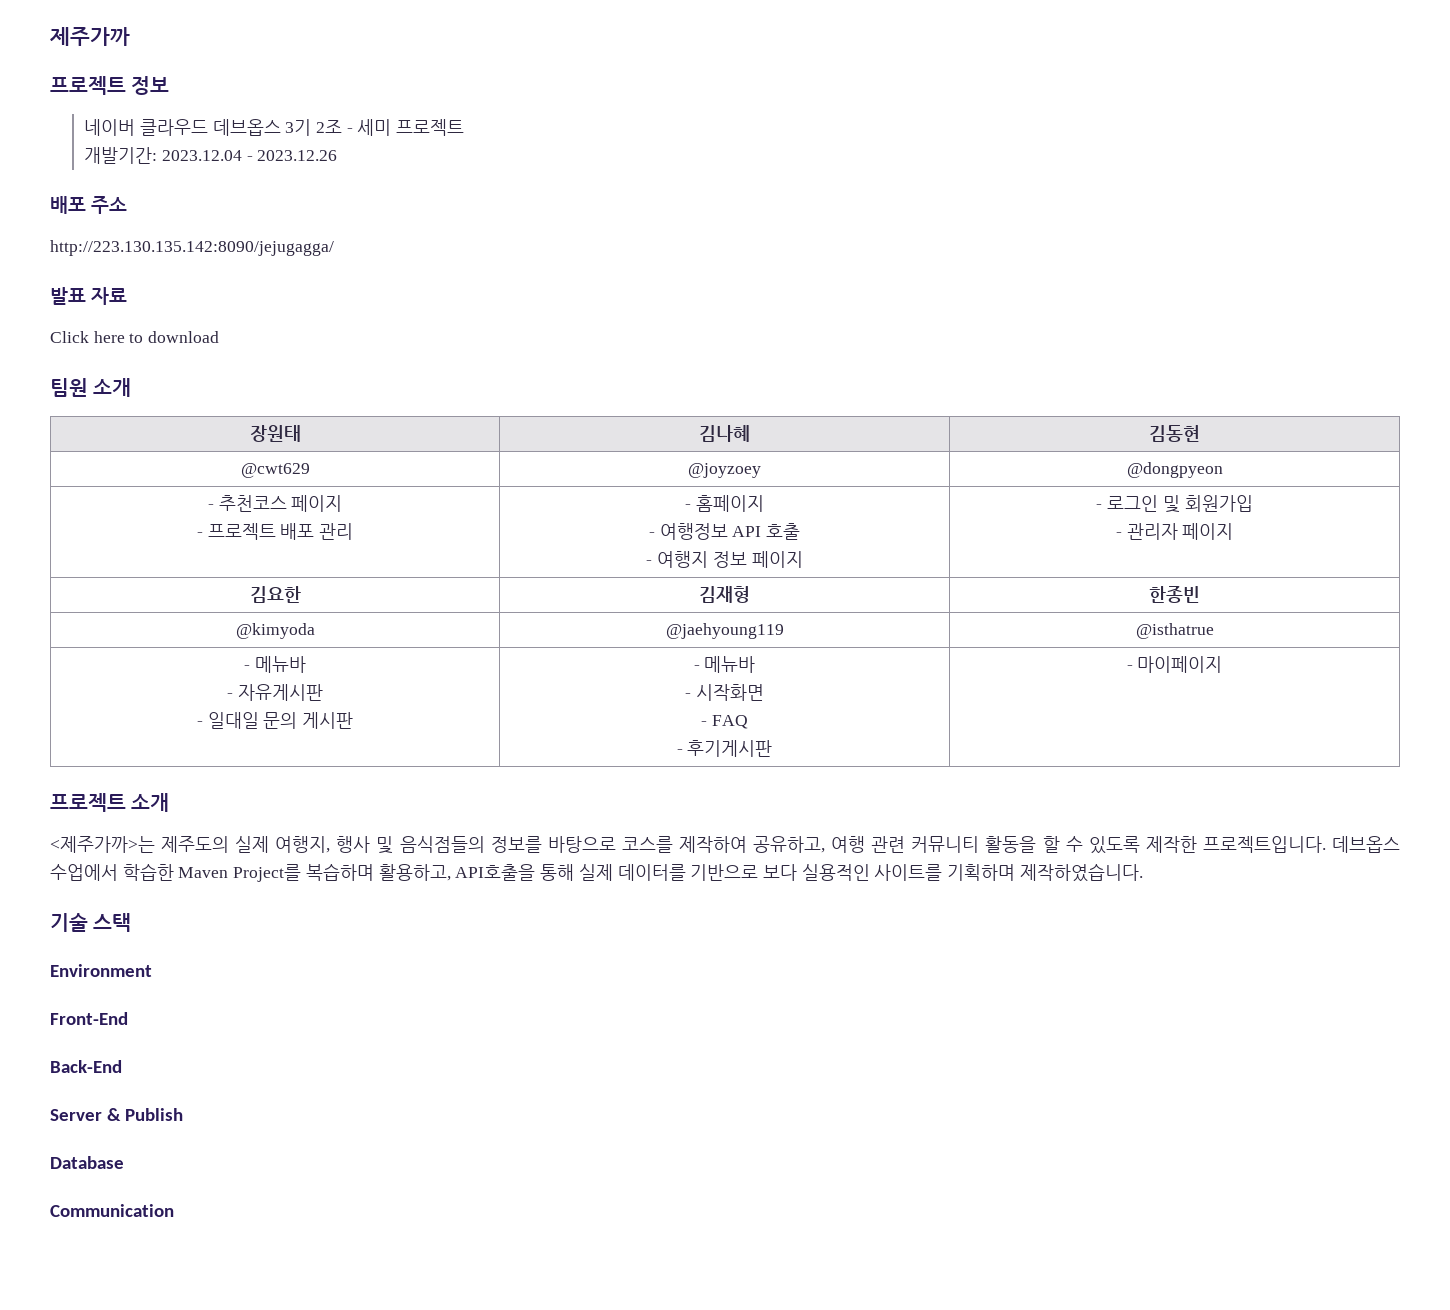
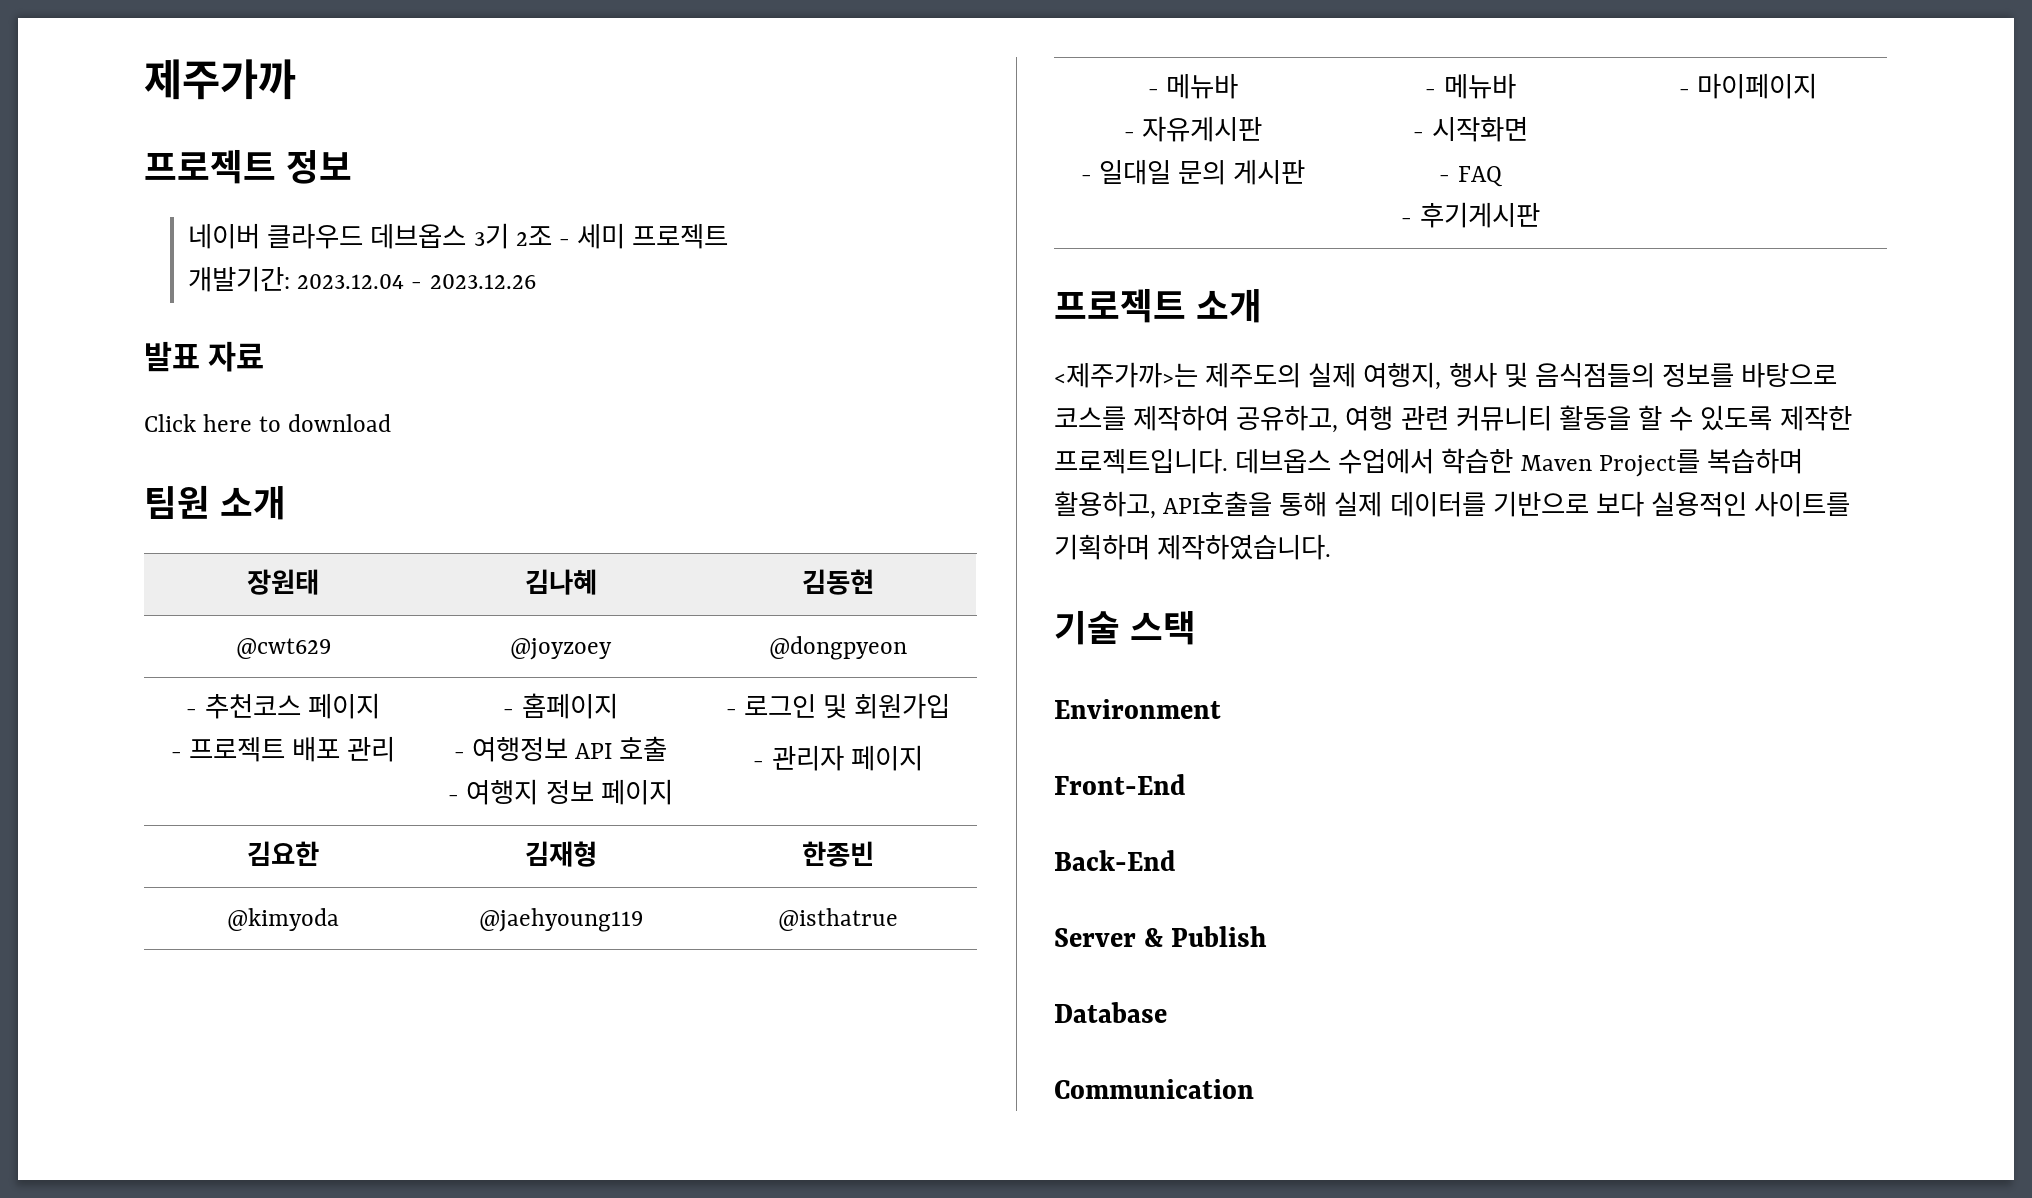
[50,196,127,214] [50,240,334,256] // 배포 주소 // http://223.130.135.142:8090/jejugagga/ -> (536, 281) none

